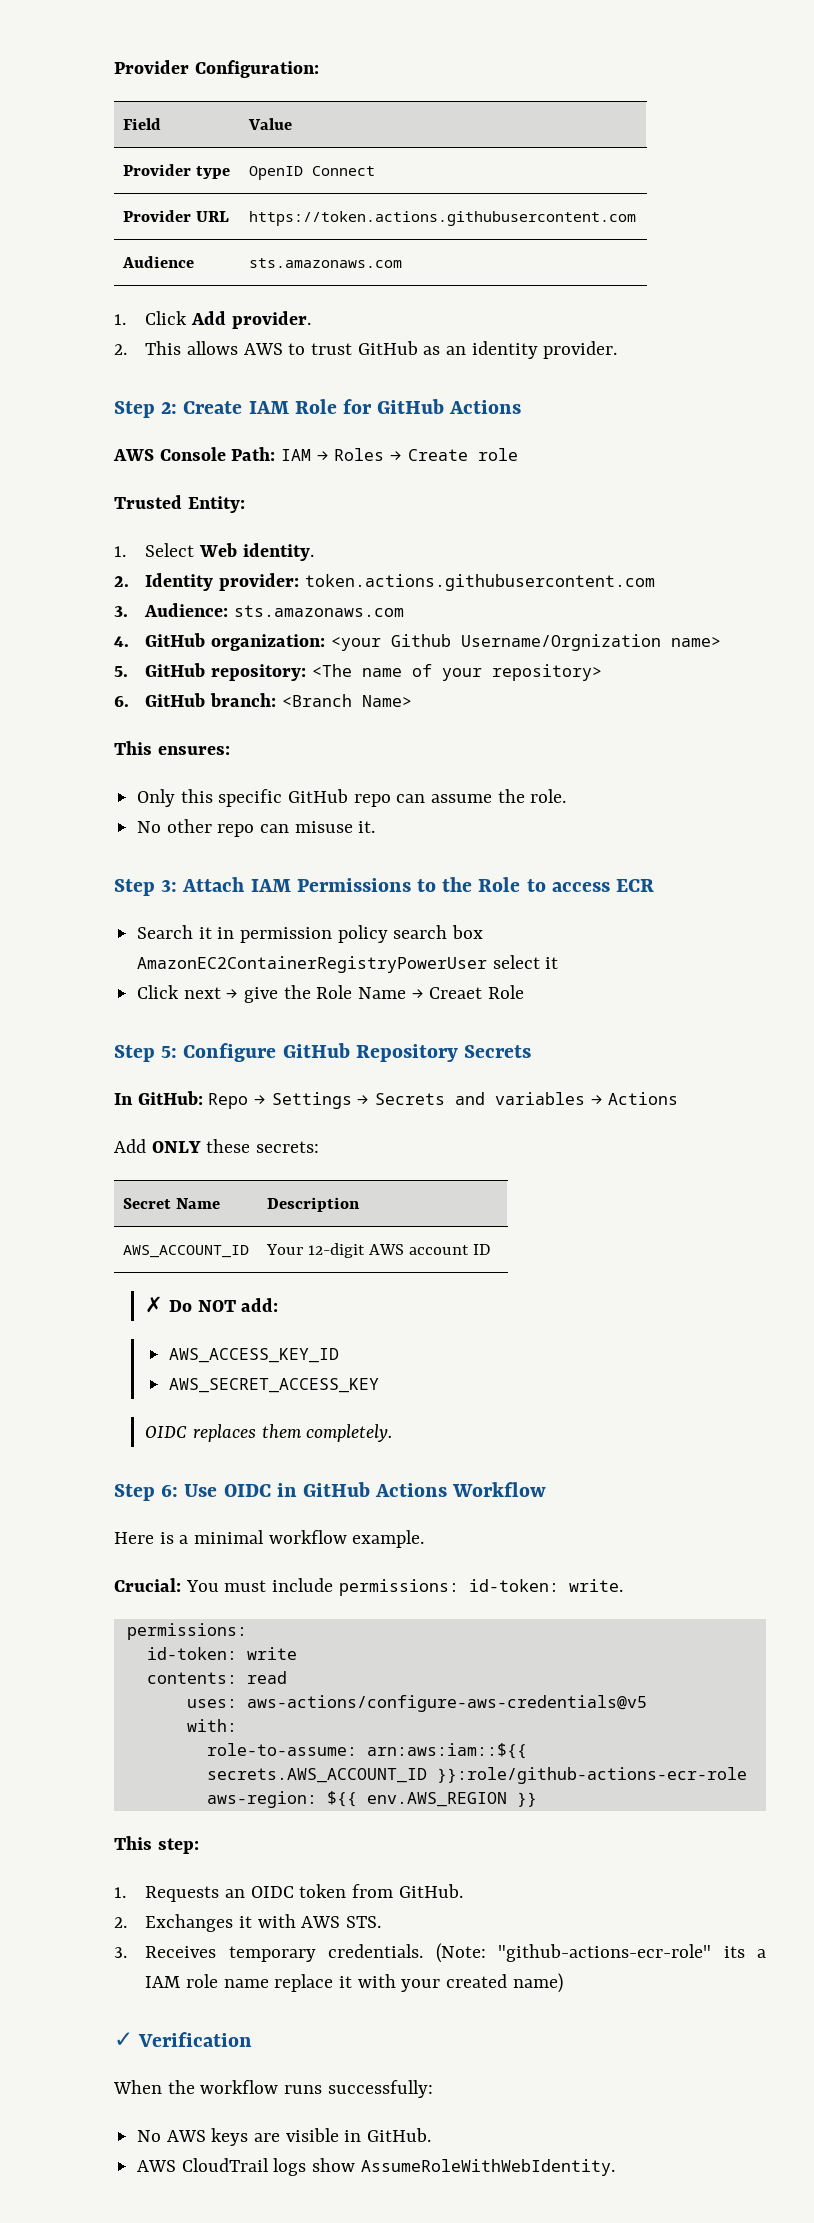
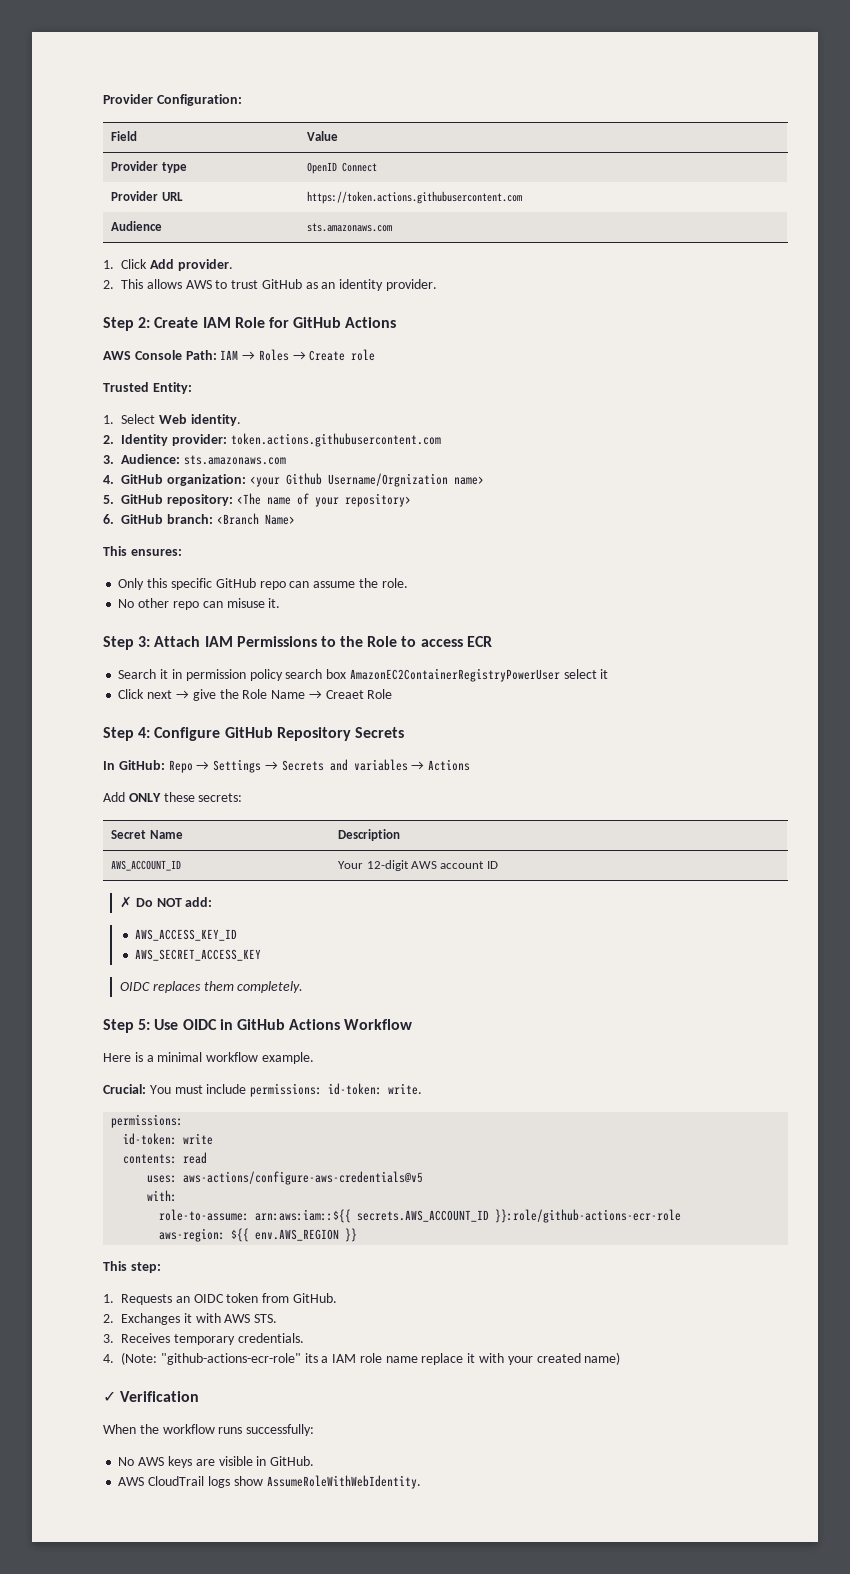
[161,1046,178,1058] 5: -> [138,727,151,738] 4:
[161,1484,179,1497] 6: -> [138,1019,151,1030] 5:
(424, 1951) none -> [103,1354,114,1363] // 4.

